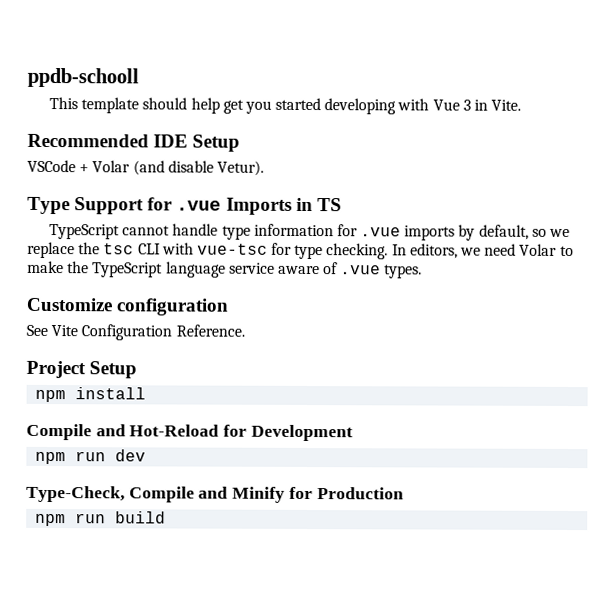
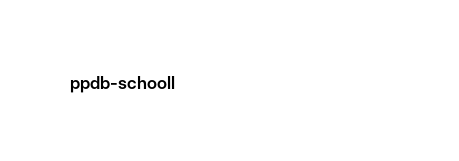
[49,97,522,115] [27,133,241,152] [27,159,264,176] [27,196,342,215] [49,223,571,241] [27,241,574,260] [27,260,423,279] [26,297,230,316] [26,324,245,341] [26,360,138,379] [35,387,147,403] [26,423,353,442] [35,449,147,465] [26,485,404,503] [35,511,167,527] // This template should help get you started developing with Vue 3 in Vite. // Recommended IDE Setup // VSCode + Volar (and disable Vetur). // Type Support for .vue Imports in TS // TypeScript cannot handle type information for .vue imports by default, so we replace the tsc CLI with vue-tsc for type checking. In editors, we need Volar to make the TypeScript language service aware of .vue types. // Customize configuration // See Vite Configuration Reference. // Project Setup // npm install // Compile and Hot-Reload for Development // npm run dev // Type-Check, Compile and Minify for Production // npm run build -> (175, 84) none

